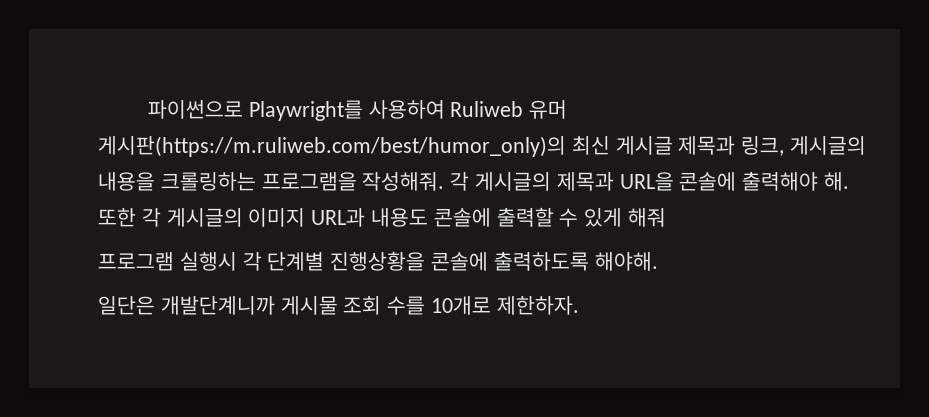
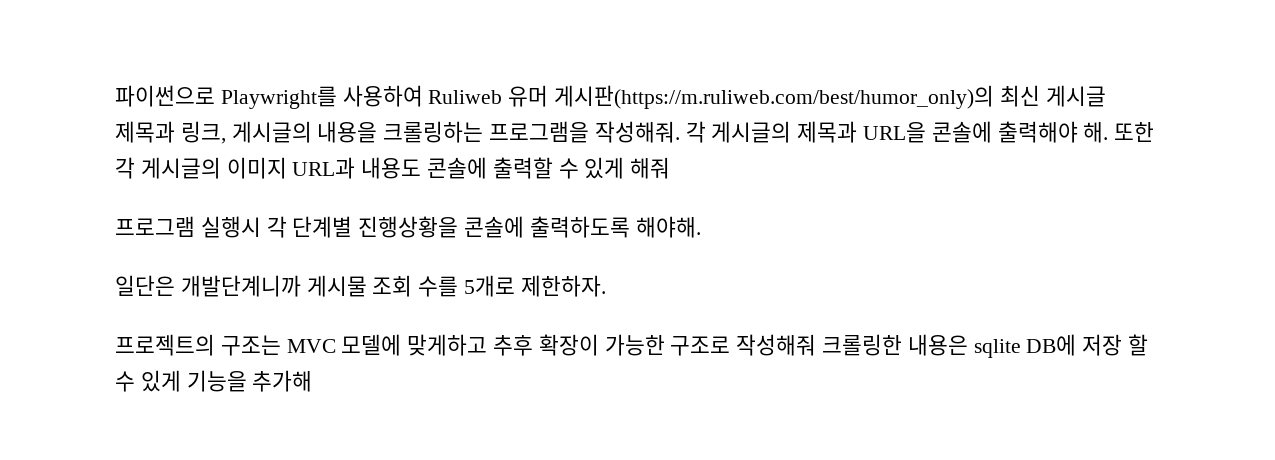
[431,296,492,315] 10개로 -> [464,275,516,297] 5개로
(579, 305) none -> [115,334,1149,358] [115,370,313,392] // 프로젝트의 구조는 MVC 모델에 맞게하고 추후 확장이 가능한 구조로 작성해줘 크롤링한 내용은 sqlite DB에 저장 할 수 있게 기능을 추가해

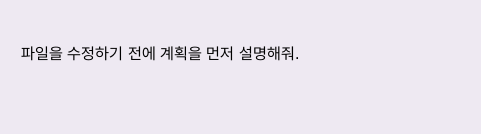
[115,85,1106,109] [115,121,1155,144] [115,157,671,179] [115,216,701,238] [115,275,606,297] [115,334,1149,358] [115,370,313,392] 파이썬으로 Playwright를 사용하여 Ruliweb 유머 게시판(https://m.ruliweb.com/best/humor_only)의 최신 게시글 제목과 링크, 게시글의 내용을 크롤링하는 프로그램을 작성해줘. 각 게시글의 제목과 URL을 콘솔에 출력해야 해. 또한 각 게시글의 이미지 URL과 내용도 콘솔에 출력할 수 있게 해줘 // 프로그램 실행시 각 단계별 진행상황을 콘솔에 출력하도록 해야해. // 일단은 개발단계니까 게시물 조회 수를 5개로 제한하자. // 프로젝트의 구조는 MVC 모델에 맞게하고 추후 확장이 가능한 구조로 작성해줘 크롤링한 내용은 sqlite DB에 저장 할 수 있게 기능을 추가해 -> [21,46,299,61] 파일을 수정하기 전에 계획을 먼저 설명해줘.

